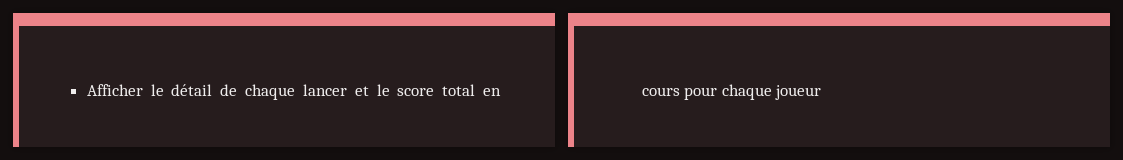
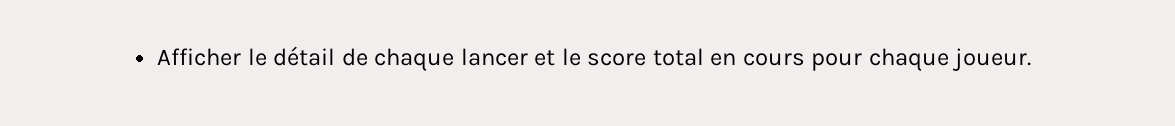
[775,85,822,100] joueur -> [952,48,1032,71] joueur.

